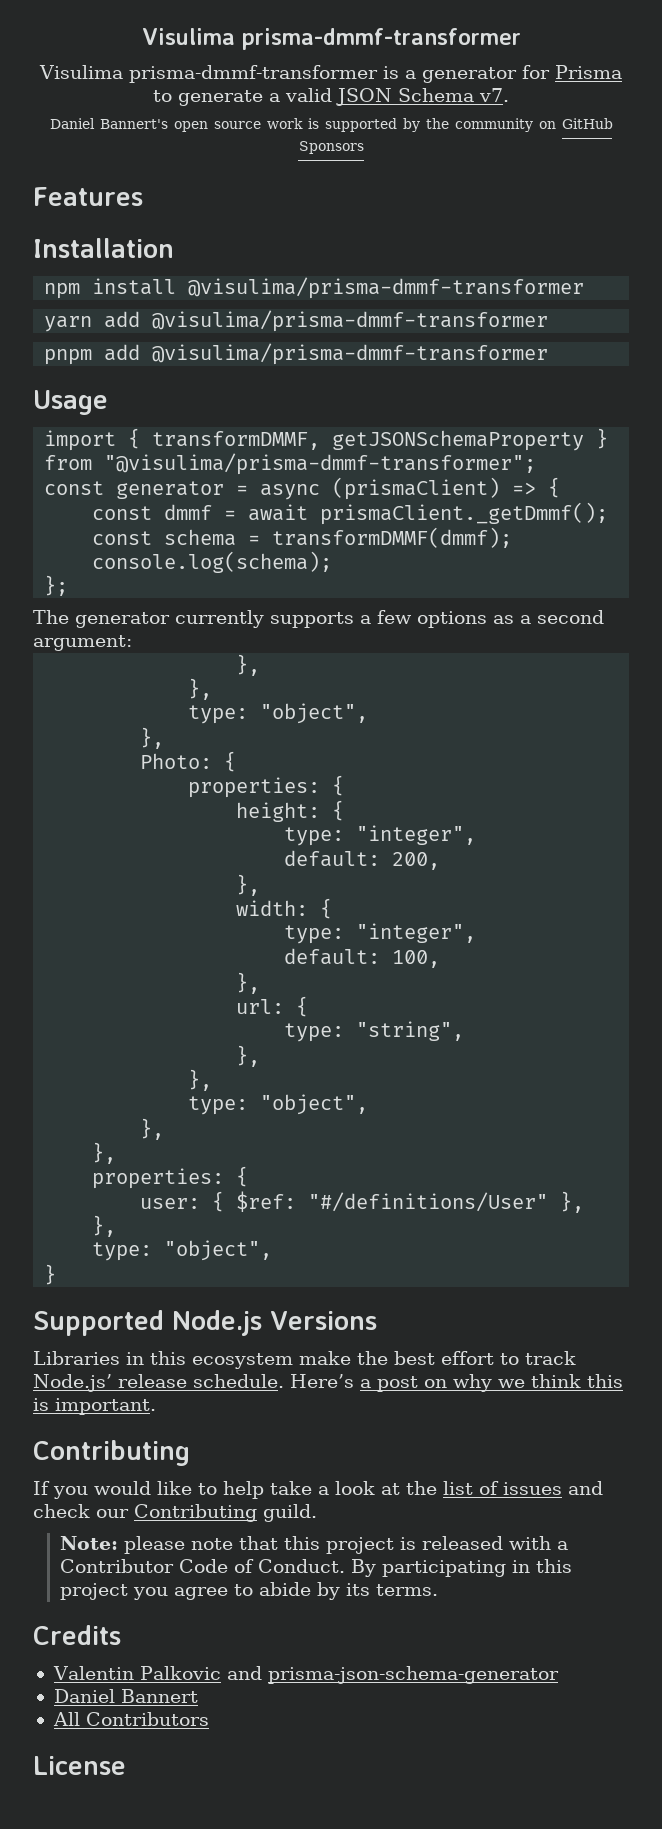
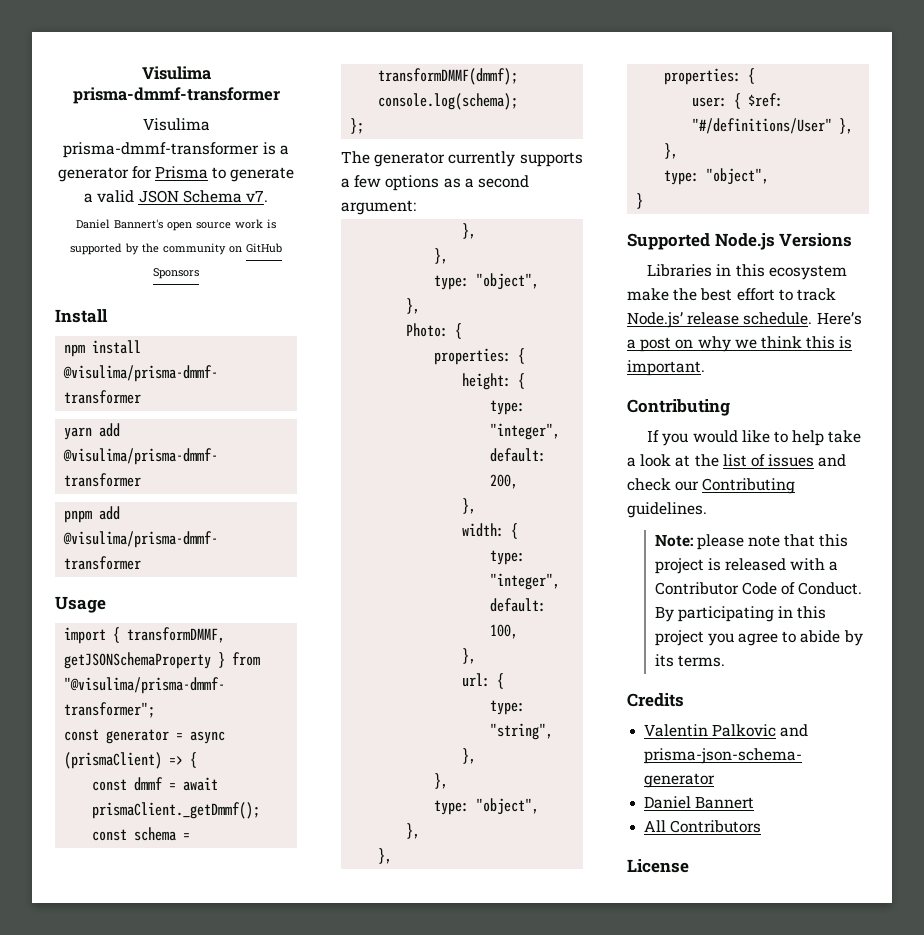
[33,187,143,206] [33,238,174,258] Features // Installation -> [55,309,108,323] Install
[263,1504,317,1522] guild. -> [627,502,707,518] guidelines.

